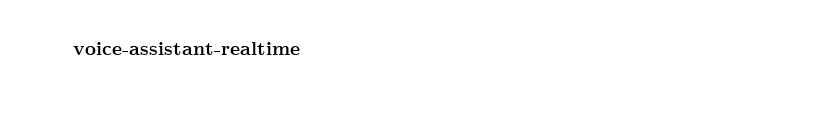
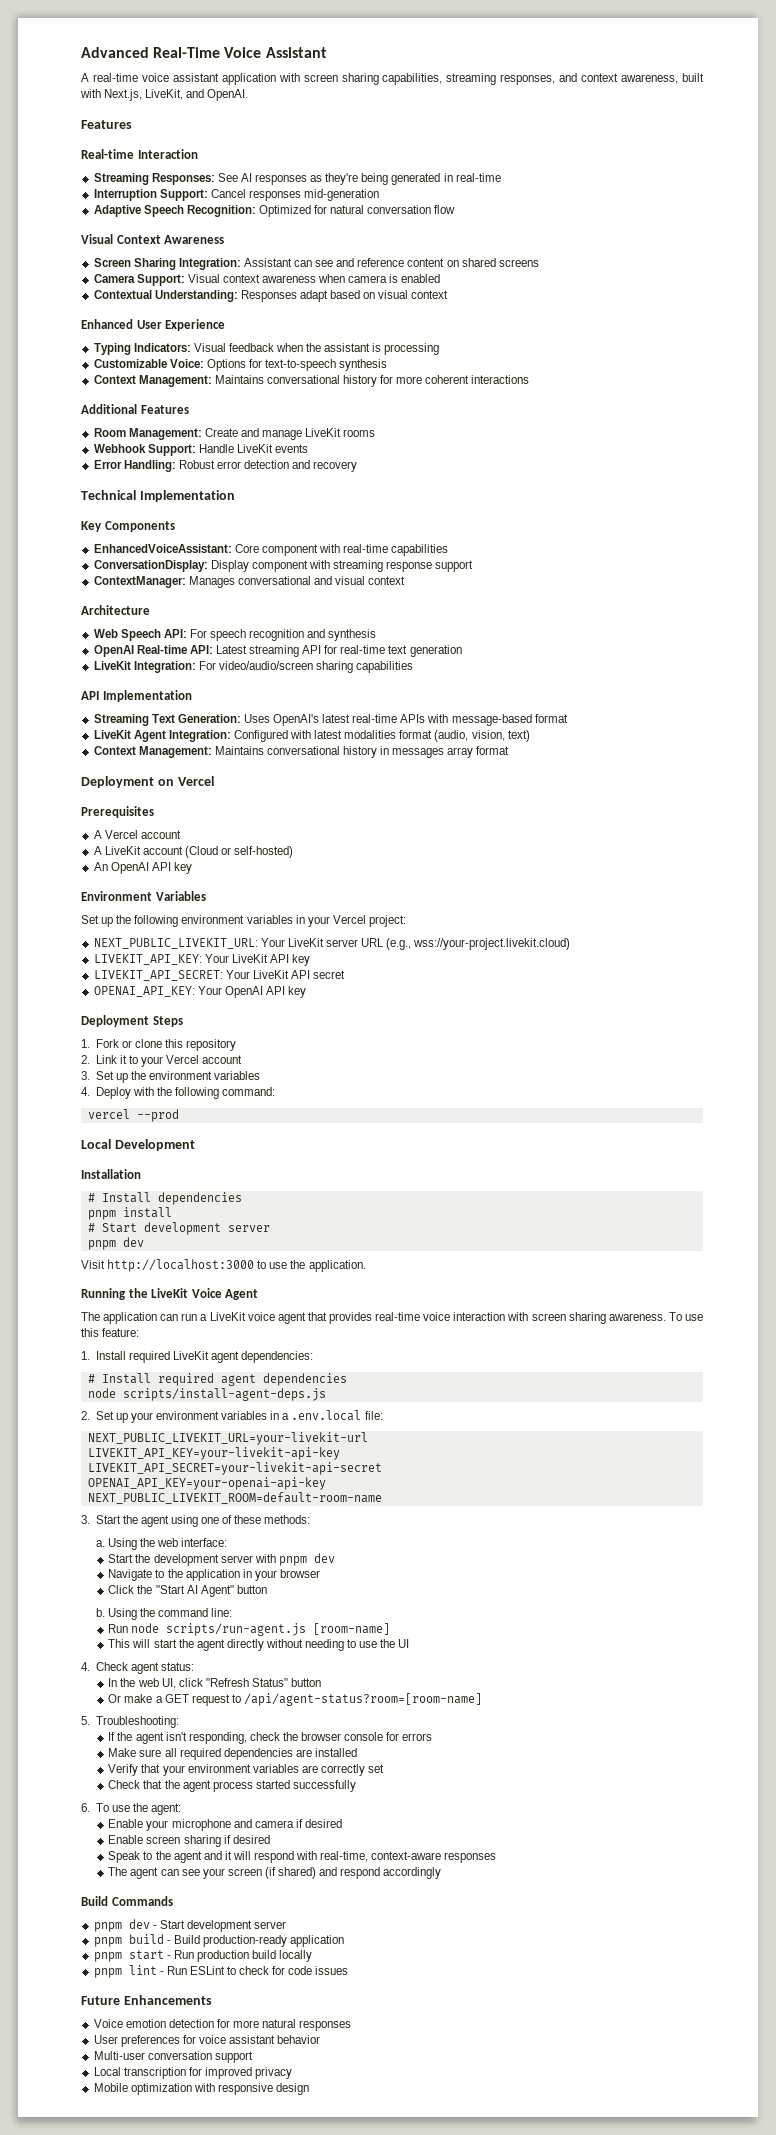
[73,42,300,55] voice-assistant-realtime -> [81,47,327,58] [81,73,705,85] [80,89,249,101] [81,120,132,129] [81,149,198,159] [93,173,501,185] [93,189,380,201] [93,205,456,217] [81,234,225,244] [93,258,539,270] [93,274,441,286] [93,290,449,302] [81,319,226,331] [93,343,440,355] [93,359,388,371] [93,375,530,387] [81,404,189,414] [93,428,376,440] [93,444,309,456] [93,460,358,472] [81,490,235,502] [81,521,175,532] [93,544,449,556] [93,560,474,572] [93,576,406,588] [81,605,150,615] [93,629,377,641] [93,645,462,657] [93,661,414,673] [81,690,192,702] [93,714,568,726] [93,730,530,742] [93,746,510,758] [81,776,214,788] [81,806,154,818] [93,830,181,839] [93,846,294,858] [93,862,192,874] [81,891,206,901] [81,915,406,927] [93,938,571,950] [93,954,311,966] [93,970,346,981] [93,986,307,998] [81,1015,183,1027] [81,1039,237,1051] [81,1055,243,1067] [81,1071,261,1083] [81,1087,276,1099] [87,1109,179,1122] [81,1139,195,1151] [81,1169,141,1179] [87,1192,242,1205] [87,1207,172,1220] [87,1222,270,1235] [87,1237,144,1250] [81,1259,366,1272] [81,1288,259,1300] [81,1312,703,1324] [81,1328,140,1337] [81,1351,314,1363] [87,1373,347,1386] [87,1388,326,1401] [81,1410,383,1423] [87,1432,368,1445] [87,1447,340,1460] [87,1462,382,1475] [87,1477,326,1490] [87,1492,382,1504] [81,1515,311,1527] [95,1538,228,1550] [108,1553,335,1566] [108,1569,320,1581] [108,1585,267,1597] [95,1608,233,1620] [108,1623,391,1636] [108,1639,410,1651] [81,1662,194,1674] [108,1678,322,1689] [108,1693,482,1706] [81,1716,179,1728] [108,1732,433,1744] [108,1748,357,1760] [108,1764,385,1776] [108,1780,356,1792] [81,1803,182,1815] [108,1819,342,1831] [108,1835,270,1847] [108,1851,497,1863] [108,1867,442,1879] [81,1896,173,1906] [93,1919,287,1932] [93,1934,345,1947] [93,1950,313,1962] [93,1965,349,1978] [81,1995,212,2005] [93,2019,352,2031] [93,2035,321,2047] [93,2051,253,2063] [93,2067,293,2079] [93,2083,310,2095] Advanced Real-Time Voice Assistant // A real-time voice assistant application with screen sharing capabilities, streaming responses, and context awareness, built with Next.js, LiveKit, and OpenAI. // Features // Real-time Interaction // Streaming Responses: See AI responses as they're being generated in real-time // Interruption Support: Cancel responses mid-generation // Adaptive Speech Recognition: Optimized for natural conversation flow // Visual Context Awareness // Screen Sharing Integration: Assistant can see and reference content on shared screens // Camera Support: Visual context awareness when camera is enabled // Contextual Understanding: Responses adapt based on visual context // Enhanced User Experience // Typing Indicators: Visual feedback when the assistant is processing // Customizable Voice: Options for text-to-speech synthesis // Context Management: Maintains conversational history for more coherent interactions // Additional Features // Room Management: Create and manage LiveKit rooms // Webhook Support: Handle LiveKit events // Error Handling: Robust error detection and recovery // Technical Implementation // Key Components // EnhancedVoiceAssistant: Core component with real-time capabilities // ConversationDisplay: Display component with streaming response support // ContextManager: Manages conversational and visual context // Architecture // Web Speech API: For speech recognition and synthesis // OpenAI Real-time API: Latest streaming API for real-time text generation // LiveKit Integration: For video/audio/screen sharing capabilities // API Implementation // Streaming Text Generation: Uses OpenAI's latest real-time APIs with message-based format // LiveKit Agent Integration: Configured with latest modalities format (audio, vision, text) // Context Management: Maintains conversational history in messages array format // Deployment on Vercel // Prerequisites // A Vercel account // A LiveKit account (Cloud or self-hosted) // An OpenAI API key // Environment Variables // Set up the following environment variables in your Vercel project: // NEXT_PUBLIC_LIVEKIT_URL: Your LiveKit server URL (e.g., wss://your-project.livekit.cloud) // LIVEKIT_API_KEY: Your LiveKit API key // LIVEKIT_API_SECRET: Your LiveKit API secret // OPENAI_API_KEY: Your OpenAI API key // Deployment Steps // 1. Fork or clone this repository // 2. Link it to your Vercel account // 3. Set up the environment variables // 4. Deploy with the following command: // vercel --prod // Local Development // Installation // # Install dependencies // pnpm install // # Start development server // pnpm dev // Visit http://localhost:3000 to use the application. // Running the LiveKit Voice Agent // The application can run a LiveKit voice agent that provides real-time voice interaction with screen sharing awareness. To use this feature: // 1. Install required LiveKit agent dependencies: // # Install required agent dependencies // node scripts/install-agent-deps.js // 2. Set up your environment variables in a .env.local file: // NEXT_PUBLIC_LIVEKIT_URL=your-livekit-url // LIVEKIT_API_KEY=your-livekit-api-key // LIVEKIT_API_SECRET=your-livekit-api-secret // OPENAI_API_KEY=your-openai-api-key // NEXT_PUBLIC_LIVEKIT_ROOM=default-room-name // 3. Start the agent using one of these methods: // a. Using the web interface: // Start the development server with pnpm dev // Navigate to the application in your browser // Click the "Start AI Agent" button // b. Using the command line: // Run node scripts/run-agent.js [room-name] // This will start the agent directly without needing to use the UI // 4. Check agent status: // In the web UI, click "Refresh Status" button // Or make a GET request to /api/agent-status?room=[room-name] // 5. Troubleshooting: // If the agent isn't responding, check the browser console for errors // Make sure all required dependencies are installed // Verify that your environment variables are correctly set // Check that the agent process started successfully // 6. To use the agent: // Enable your microphone and camera if desired // Enable screen sharing if desired // Speak to the agent and it will respond with real-time, context-aware responses // The agent can see your screen (if shared) and respond accordingly // Build Commands // pnpm dev - Start development server // pnpm build - Build production-ready application // pnpm start - Run production build locally // pnpm lint - Run ESLint to check for code issues // Future Enhancements // Voice emotion detection for more natural responses // User preferences for voice assistant behavior // Multi-user conversation support // Local transcription for improved privacy // Mobile optimization with responsive design

